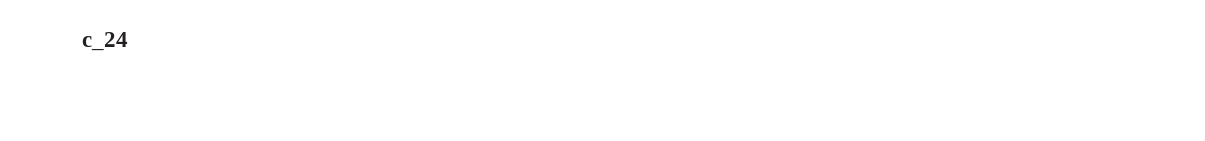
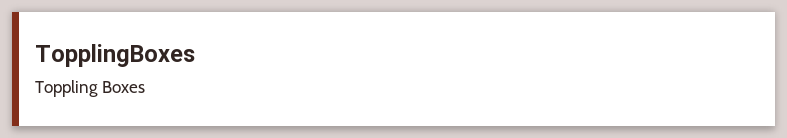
[82,32,128,51] c_24 -> [35,44,195,67] [35,80,145,97] TopplingBoxes // Toppling Boxes

